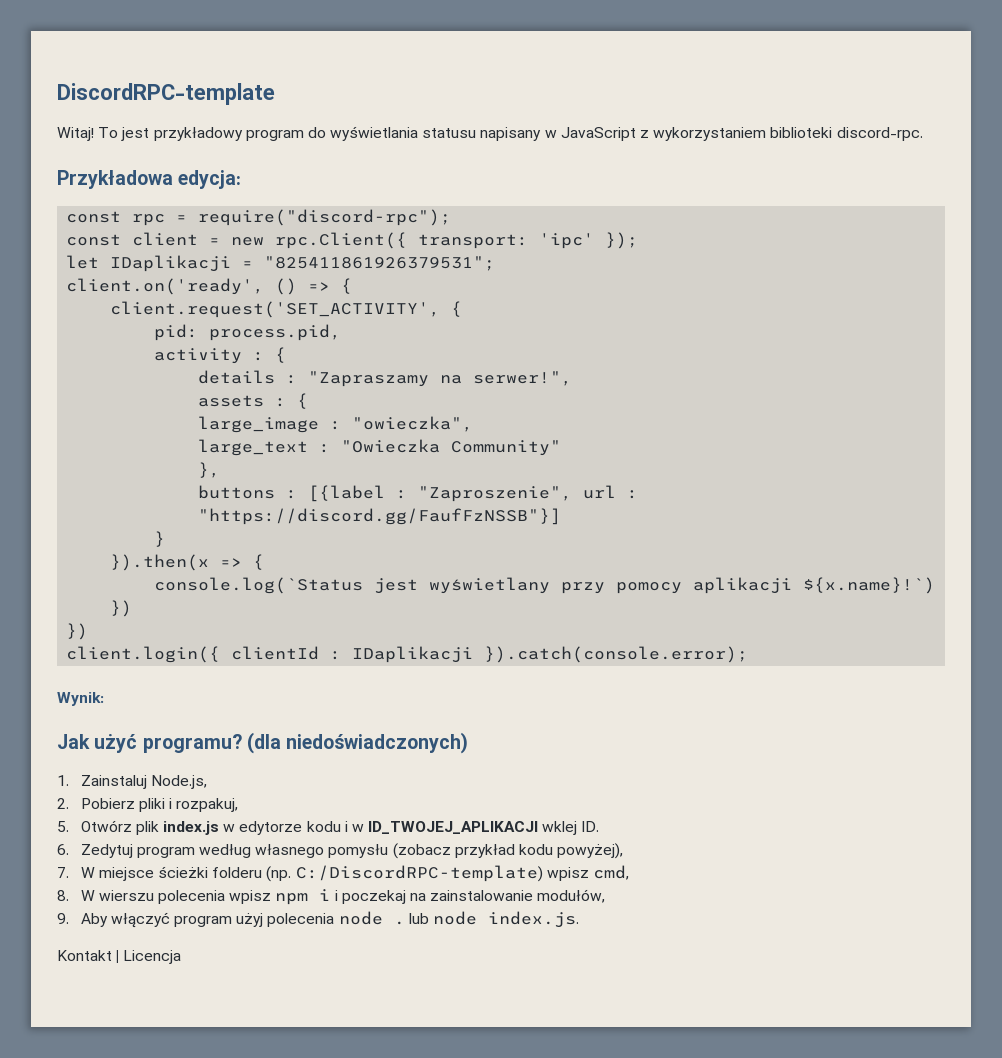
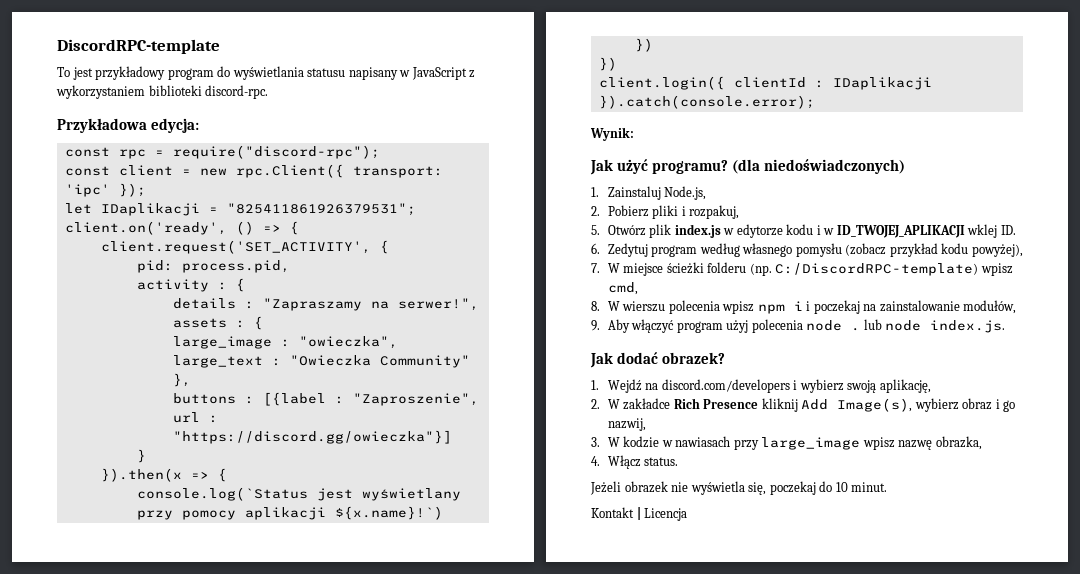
[57,127,94,141] Witaj! -> (220, 46) none
[198,508,562,525] "https://discord.gg/FaufFzNSSB"}] -> [172,430,452,444] "https://discord.gg/owieczka"}]
(579, 919) none -> [590,352,726,368] [591,379,931,393] [591,398,1016,412] [607,418,646,431] [591,436,982,450] [591,455,679,469] [590,481,888,495] // Jak dodać obrazek? // 1. Wejdź na discord.com/developers i wybierz swoją aplikację, // 2. W zakładce Rich Presence kliknij Add Image(s), wybierz obraz i go nazwij, // 3. W kodzie w nawiasach przy large_image wpisz nazwę obrazka, // 4. Włącz status. // Jeżeli obrazek nie wyświetla się, poczekaj do 10 minut.

